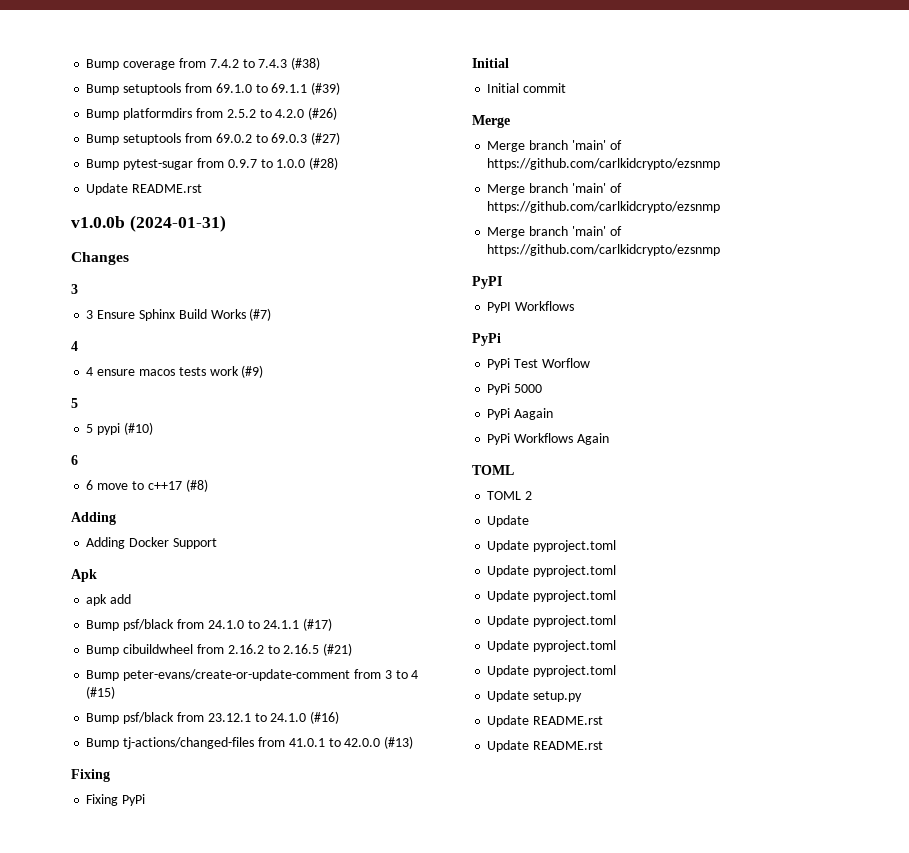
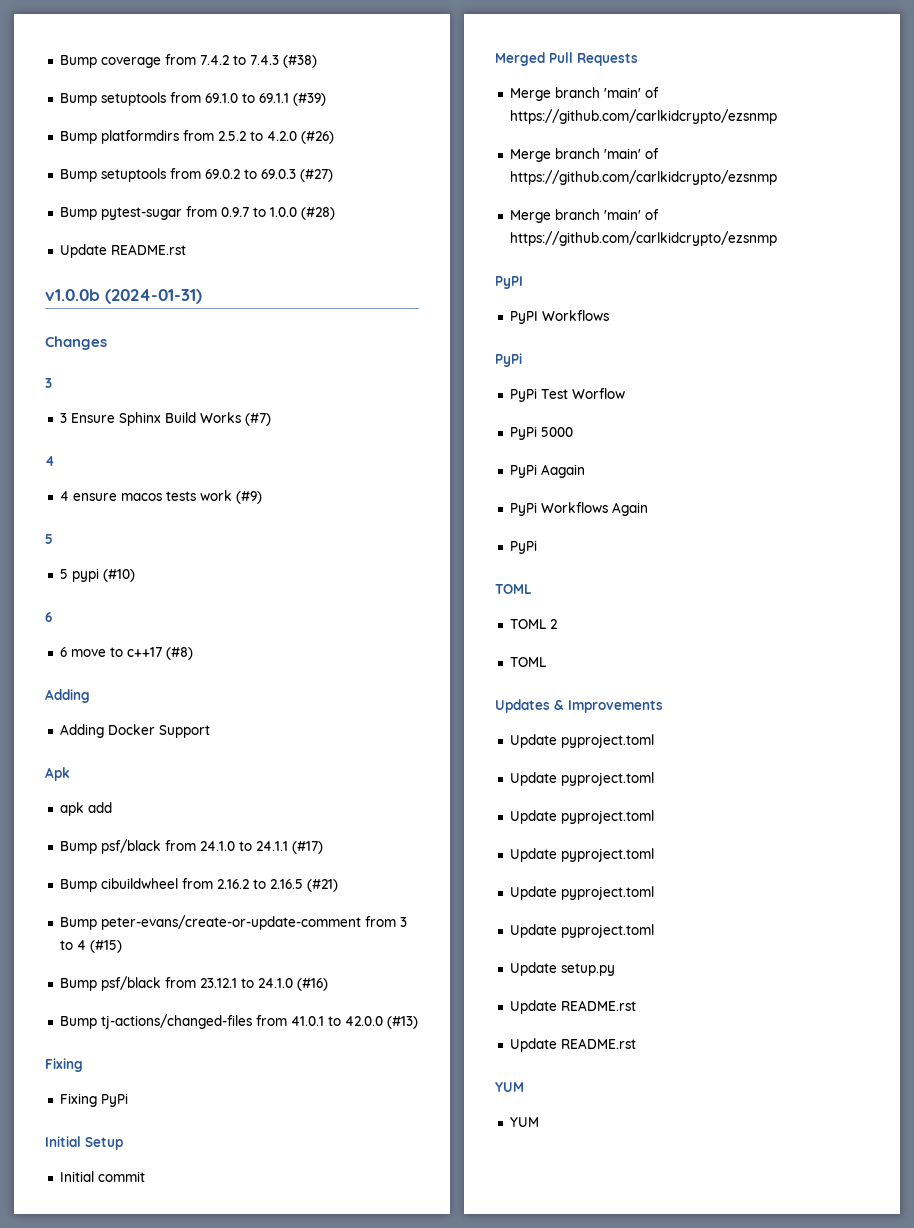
(509, 63) none -> [85,1137,123,1150] Setup
[472,115,510,128] Merge -> [495,52,638,66] Merged Pull Requests
(609, 439) none -> [509,540,537,554] // PyPi
[487,515,530,527] Update -> [509,657,546,667] [495,699,663,713] TOML // Updates & Improvements
(604, 745) none -> [495,1082,524,1092] [509,1117,539,1127] // YUM // YUM

